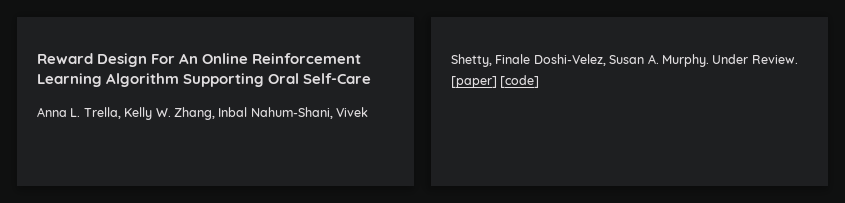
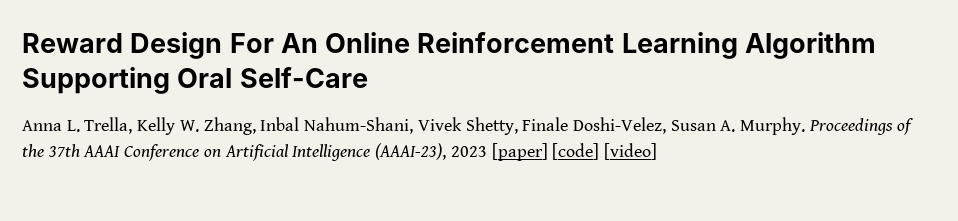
[712,54,798,64] Under Review. -> [808,118,914,135] [22,143,487,161] Proceedings of the 37th AAAI Conference on Artificial Intelligence (AAAI-23), 2023
(540, 81) none -> [603,143,657,160] [video]

